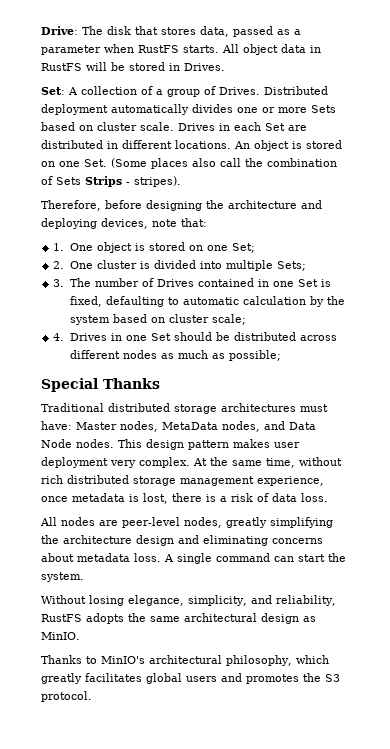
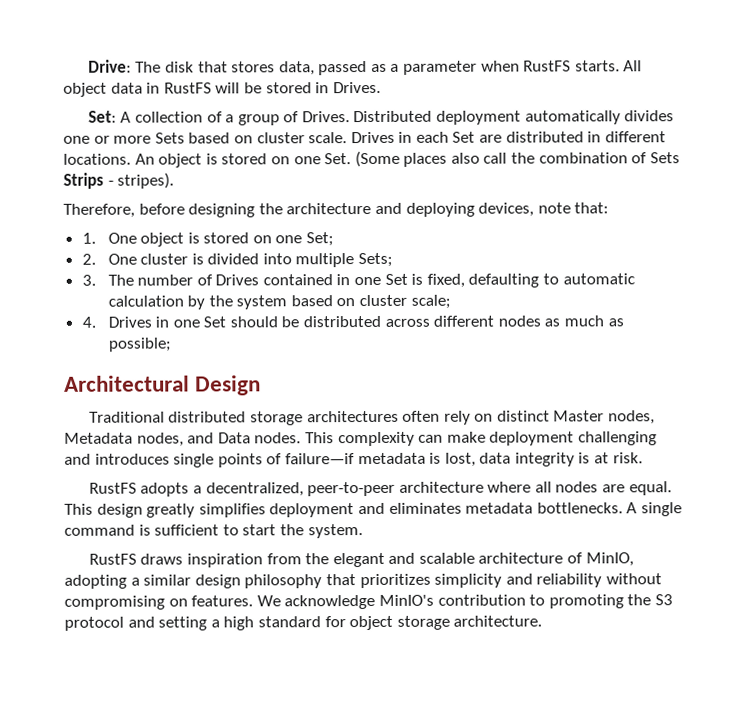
[41,378,160,392] Special Thanks -> [64,375,262,396] Architectural Design
[300,404,328,412] [41,421,72,430] must have: -> [402,410,550,425] often rely on distinct
[162,422,218,430] MetaData -> [64,432,133,444] Metadata
[41,439,72,448] Node -> (251, 438) none
[146,439,300,450] [41,457,342,468] [41,475,324,486] [41,493,328,504] [40,517,333,528] [41,535,323,546] [41,553,346,564] [41,572,84,582] [41,595,336,606] [41,613,316,624] [41,632,80,640] [41,655,329,666] [41,673,340,684] [41,691,92,702] design pattern makes user deployment very complex. At the same time, without rich distributed storage management experience, once metadata is lost, there is a risk of data loss. // All nodes are peer-level nodes, greatly simplifying the architecture design and eliminating concerns about metadata loss. A single command can start the system. // Without losing elegance, simplicity, and reliability, RustFS adopts the same architectural design as MinIO. // Thanks to MinIO's architectural philosophy, which greatly facilitates global users and promotes the S3 protocol. -> [337,431,657,447] [64,452,643,468] [88,481,672,497] [64,502,682,518] [64,524,363,539] [88,552,634,568] [64,573,662,589] [64,594,673,610] [64,615,543,631] complexity can make deployment challenging and introduces single points of failure—if metadata is lost, data integrity is at risk. // RustFS adopts a decentralized, peer-to-peer architecture where all nodes are equal. This design greatly simplifies deployment and eliminates metadata bottlenecks. A single command is sufficient to start the system. // RustFS draws inspiration from the elegant and scalable architecture of MinIO, adopting a similar design philosophy that prioritizes simplicity and reliability without compromising on features. We acknowledge MinIO's contribution to promoting the S3 protocol and setting a high standard for object storage architecture.

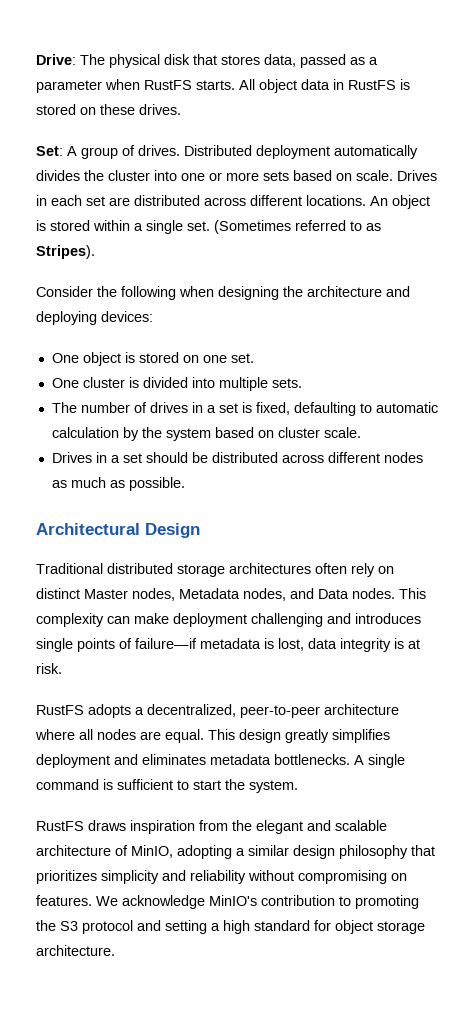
(162, 67) none -> [109,54,160,68] physical
[215,81,381,94] will be stored in Drives. -> [400,79,410,90] [36,104,181,115] is stored on these drives.
[134,111,235,123] collection of a -> (77, 151) none
[301,111,350,123] Drives. -> [138,145,180,156] drives.
(675, 116) none -> [84,170,177,181] the cluster into
[154,132,305,144] Sets based on cluster -> [263,170,352,181] sets based on
[452,131,476,143] Set -> [86,196,105,206] set
[587,131,602,143] in -> [204,197,246,206] across
[270,150,680,168] [63,172,175,189] [63,203,185,218] on one Set. (Some places also call the combination of Sets Strips - stripes). // Therefore, before -> [93,220,381,234] [36,245,95,259] [36,286,214,300] within a single set. (Sometimes referred to as Stripes). // Consider the following when
[478,202,610,217] [81,232,96,244] devices, note that: // 1. -> [101,311,153,322] devices: //
[306,232,335,247] [81,253,96,265] Set; // 2. -> [230,353,254,363] set. //
[358,252,394,268] [81,274,96,286] Sets; // 3. -> [271,378,302,388] sets. //
[215,273,408,286] Drives contained in one Set -> [149,402,238,413] drives in a set
[410,294,451,309] [81,316,227,328] scale; // 4. Drives in one Set -> [323,427,361,438] [51,452,142,463] scale. // Drives in a set
[107,337,172,352] possible; -> [128,477,185,491] possible.

